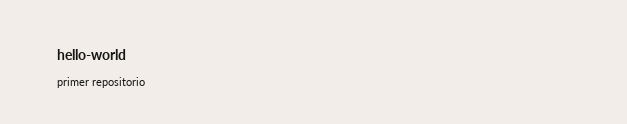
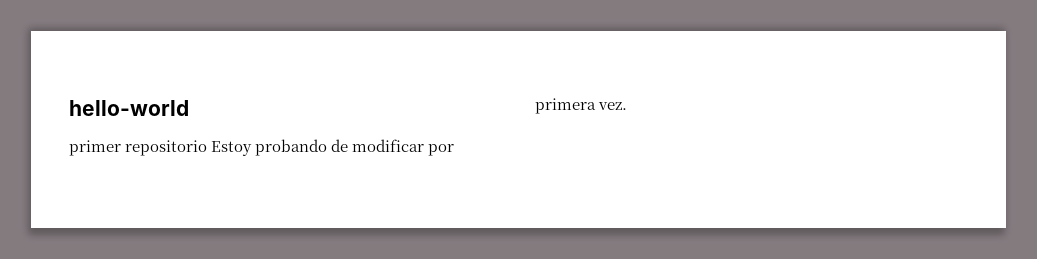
(145, 82) none -> [211,139,455,156] [535,98,628,114] Estoy probando de modificar por primera vez.

